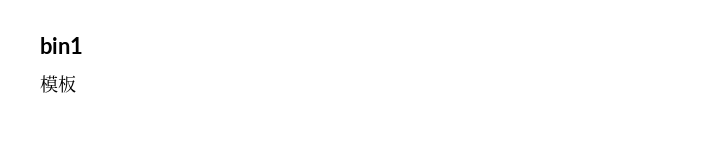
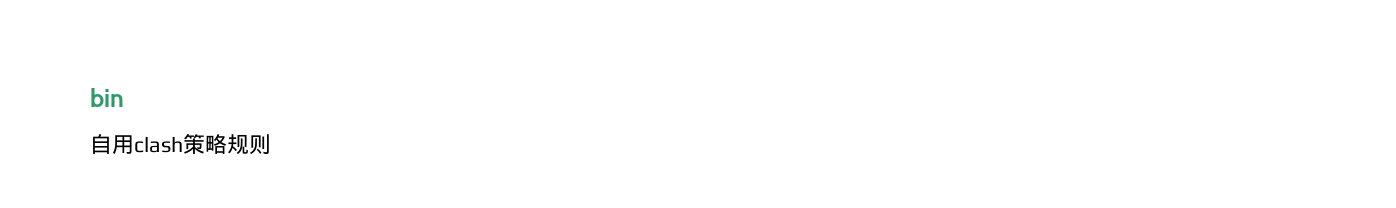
[40,37,83,54] [40,75,76,93] bin1 // 模板 -> [90,88,124,107] [90,134,271,155] bin // 自用clash策略规则

